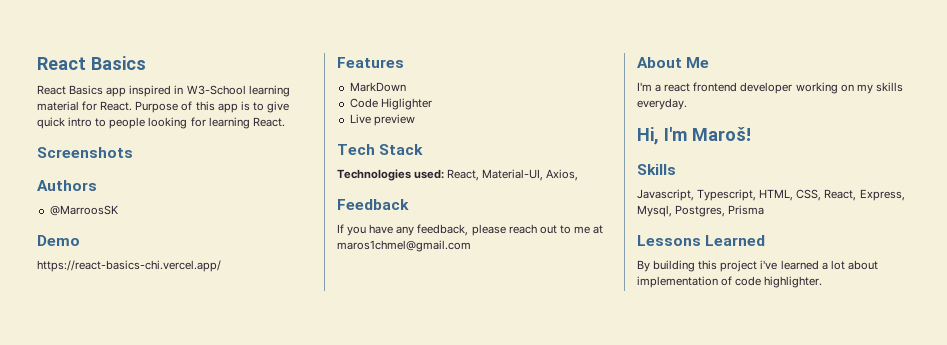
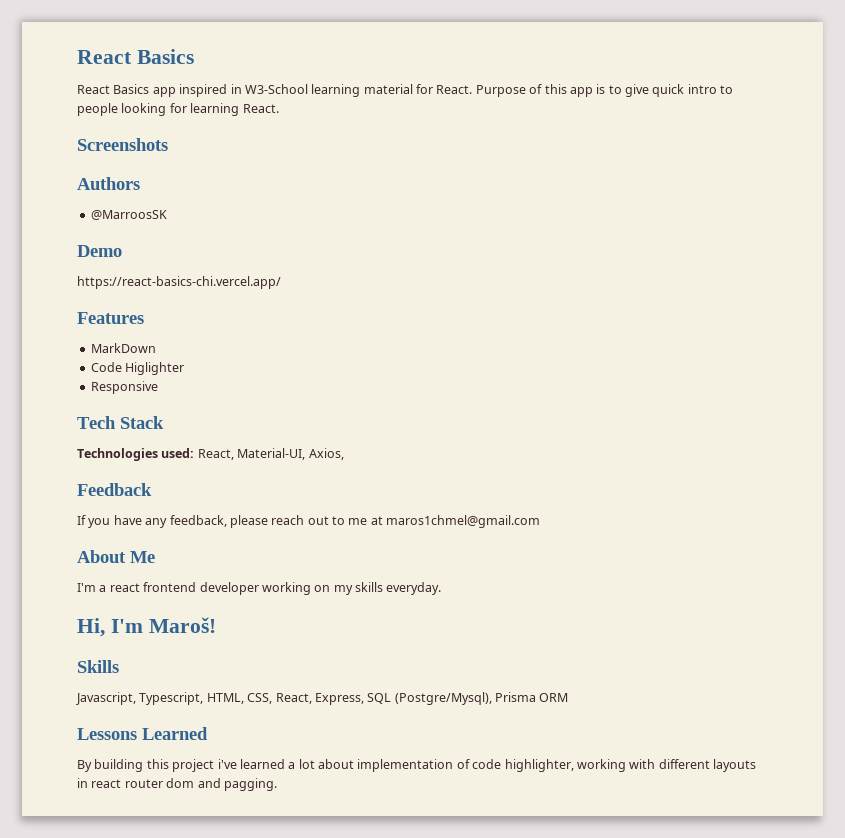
[349,114,415,126] Live preview -> [90,381,158,394] Responsive
[637,205,726,217] Mysql, Postgres, -> [367,692,492,705] SQL (Postgre/Mysql),
(765, 210) none -> [539,693,569,702] ORM
[764,276,823,288] highlighter. -> [504,759,756,772] [77,778,277,791] highlighter, working with different layouts in react router dom and pagging.

